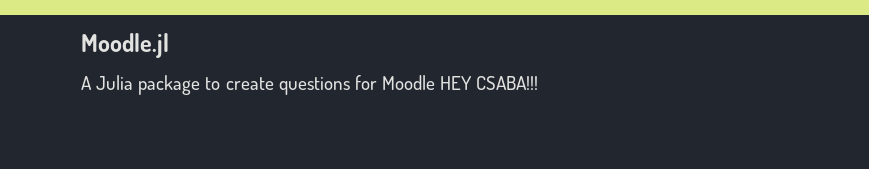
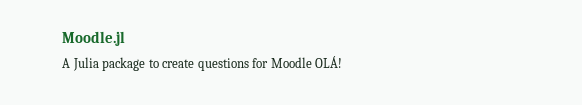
[440,76,539,90] HEY CSABA!!! -> [315,56,343,68] OLÁ!

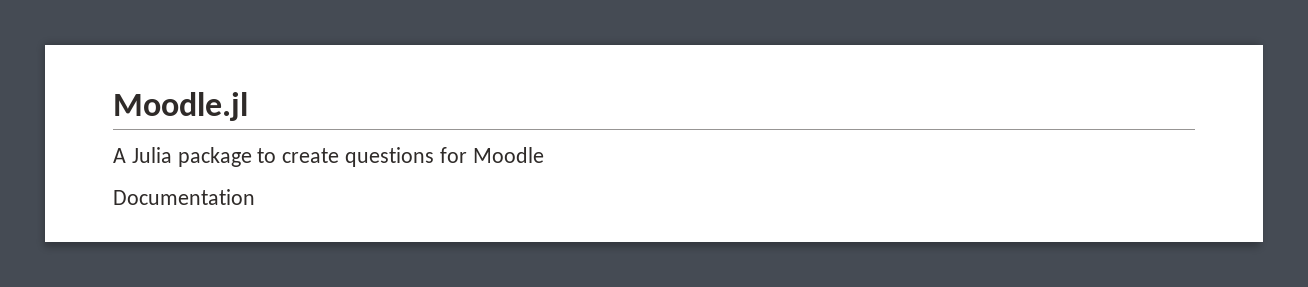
[315,56,343,68] OLÁ! -> [113,189,255,205] // Documentation

